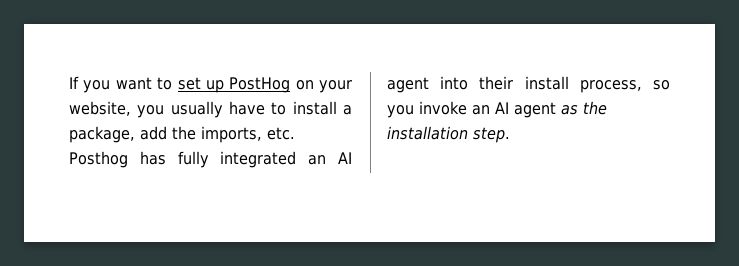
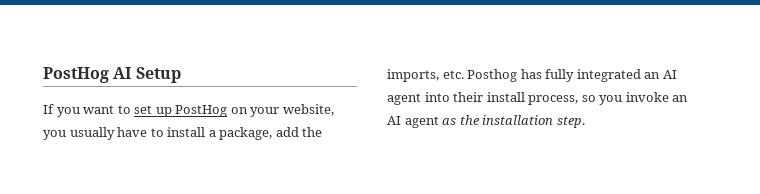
(69, 82) none -> [43,67,181,83] PostHog AI Setup //

